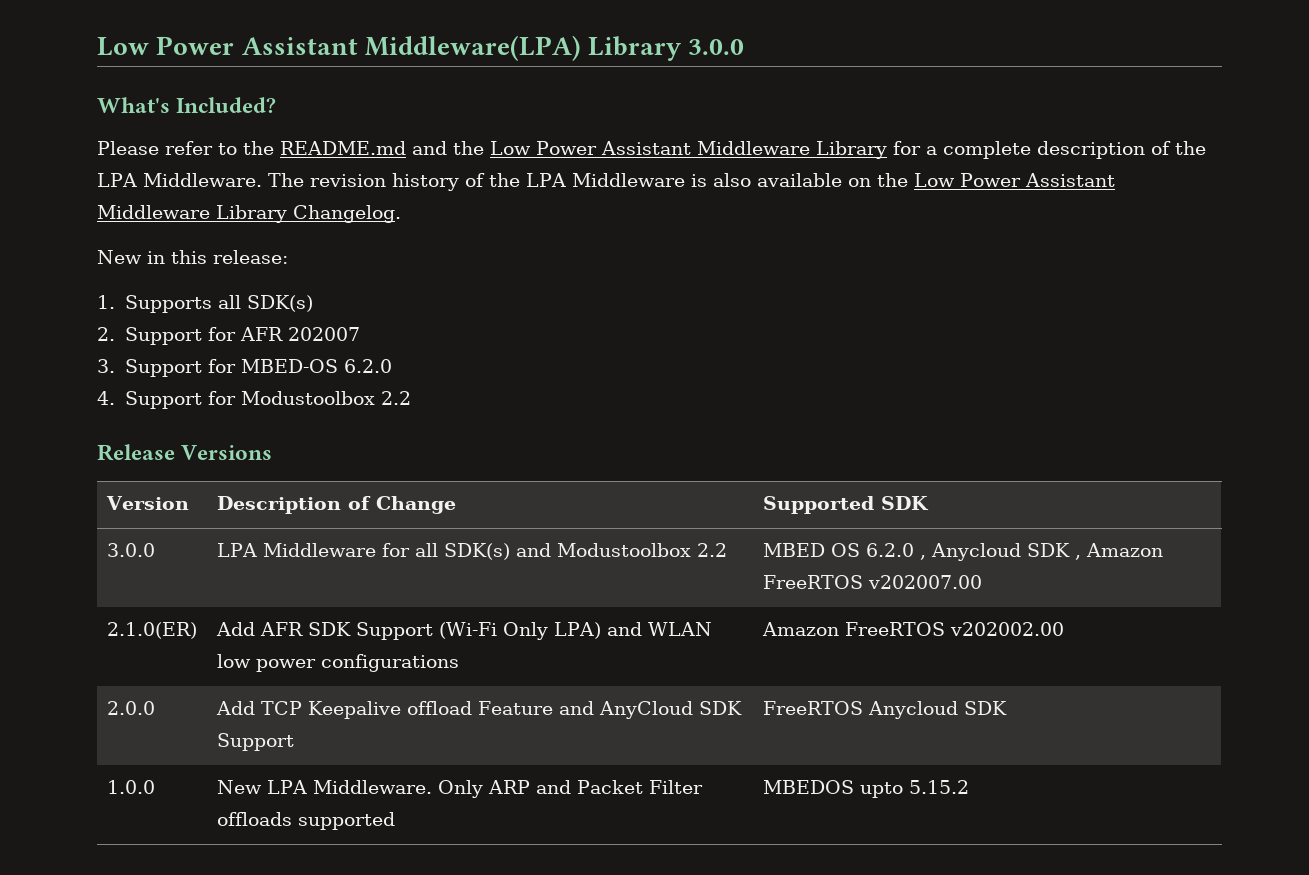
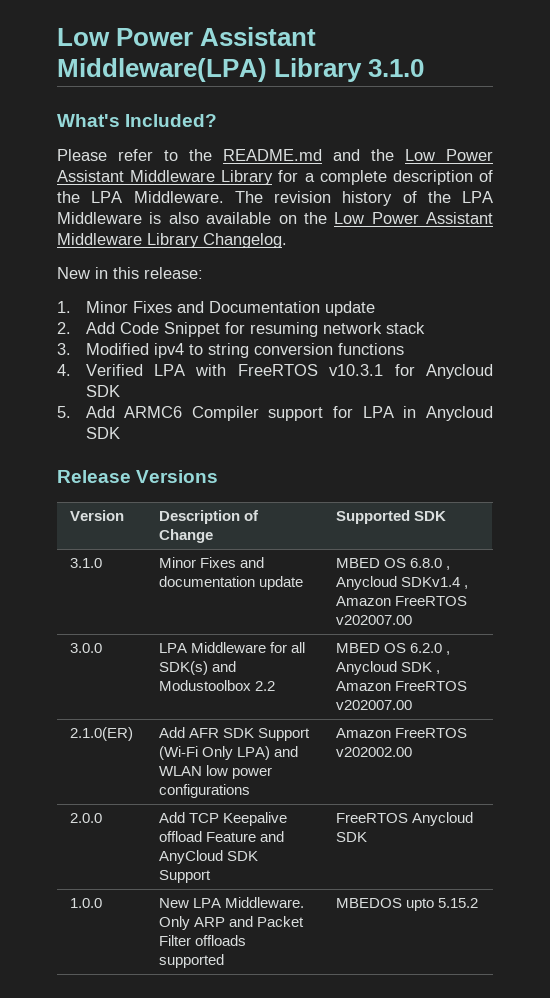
[688,39,745,55] 3.0.0 -> [368,59,425,77] 3.1.0
[124,295,313,313] [97,327,360,345] [97,359,392,377] [97,391,411,409] Supports all SDK(s) // 2. Support for AFR 202007 // 3. Support for MBED-OS 6.2.0 // 4. Support for Modustoolbox 2.2 -> [85,301,375,316] [57,322,425,337] [57,343,404,358] [57,364,493,379] [85,385,120,397] [57,406,493,421] [85,427,120,439] Minor Fixes and Documentation update // 2. Add Code Snippet for resuming network stack // 3. Modified ipv4 to string conversion functions // 4. Verified LPA with FreeRTOS v10.3.1 for Anycloud SDK // 5. Add ARMC6 Compiler support for LPA in Anycloud SDK
(929, 503) none -> [69,558,102,568] [158,557,264,568] [158,576,303,590] [335,558,450,570] [335,576,468,590] [335,596,467,606] [335,615,412,625] // 3.1.0 | Minor Fixes and documentation update | MBED OS 6.8.0 , Anycloud SDKv1.4 , Amazon FreeRTOS v202007.00

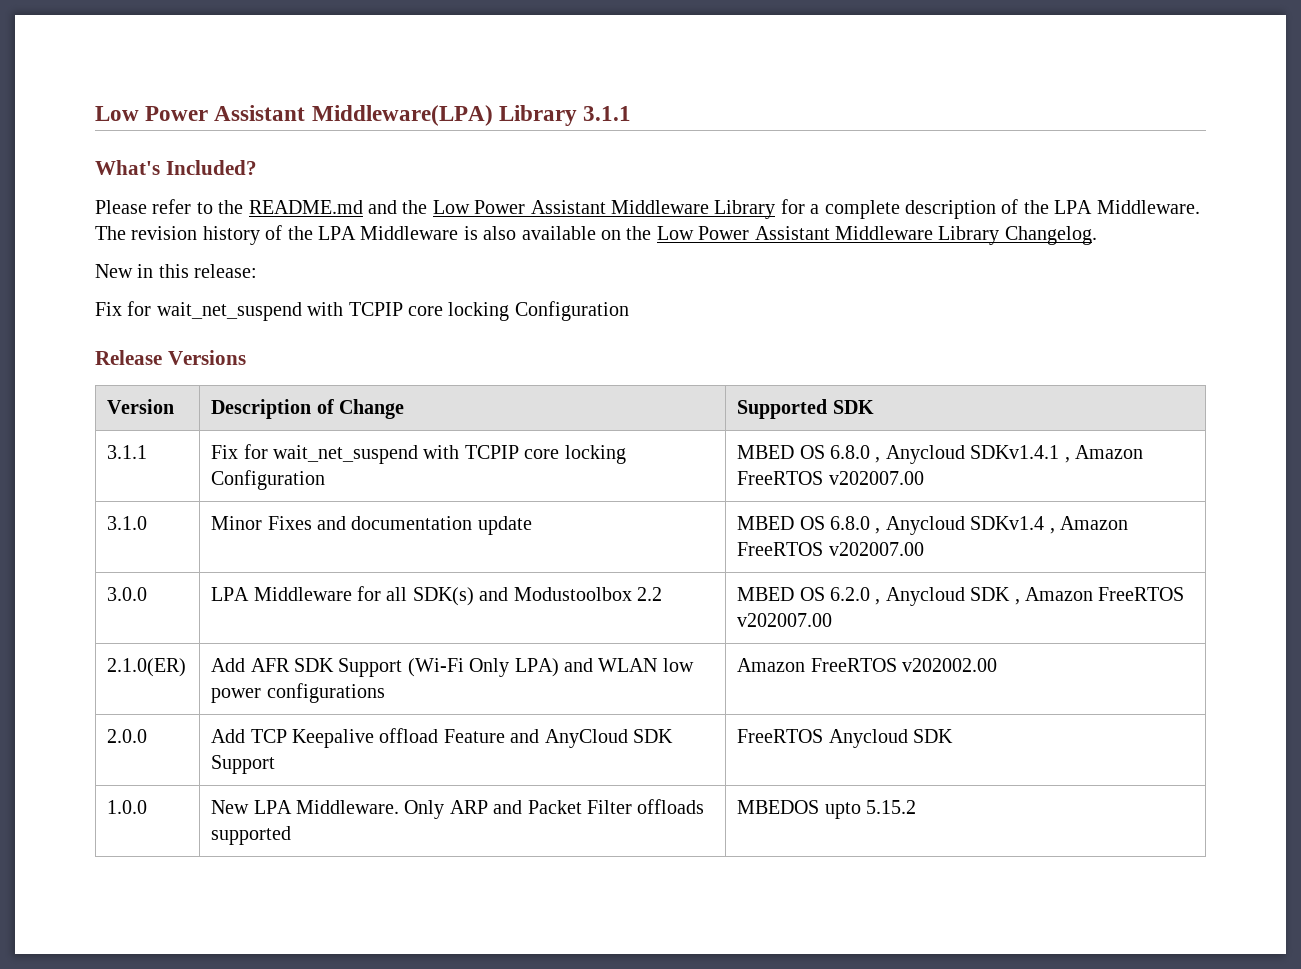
[368,59,425,77] 3.1.0 -> [583,106,632,121] 3.1.1
[57,301,375,316] [57,322,425,337] [57,343,404,358] [57,364,493,379] [85,385,120,397] [57,406,493,421] [85,427,120,439] 1. Minor Fixes and Documentation update // 2. Add Code Snippet for resuming network stack // 3. Modified ipv4 to string conversion functions // 4. Verified LPA with FreeRTOS v10.3.1 for Anycloud SDK // 5. Add ARMC6 Compiler support for LPA in Anycloud SDK -> [95,301,629,321] Fix for wait_net_suspend with TCPIP core locking Configuration
(446, 516) none -> [107,445,148,459] [211,444,626,464] [211,470,326,490] [737,445,1143,464] [737,471,924,485] // 3.1.1 | Fix for wait_net_suspend with TCPIP core locking Configuration | MBED OS 6.8.0 , Anycloud SDKv1.4.1 , Amazon FreeRTOS v202007.00

